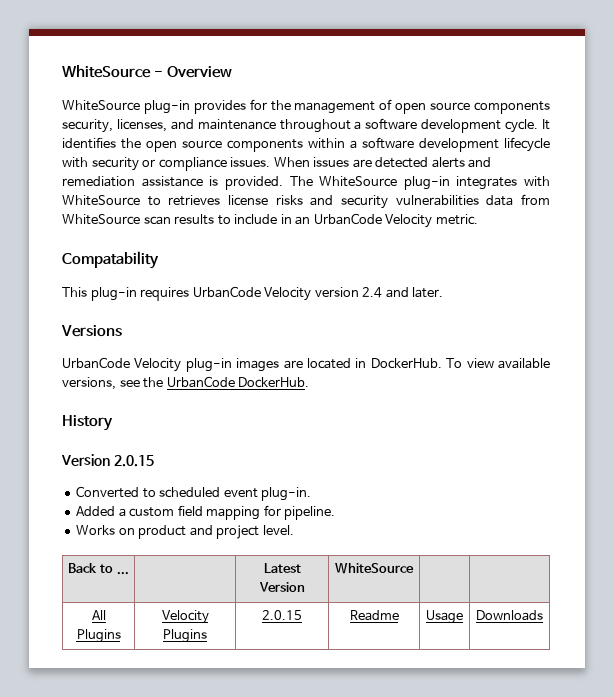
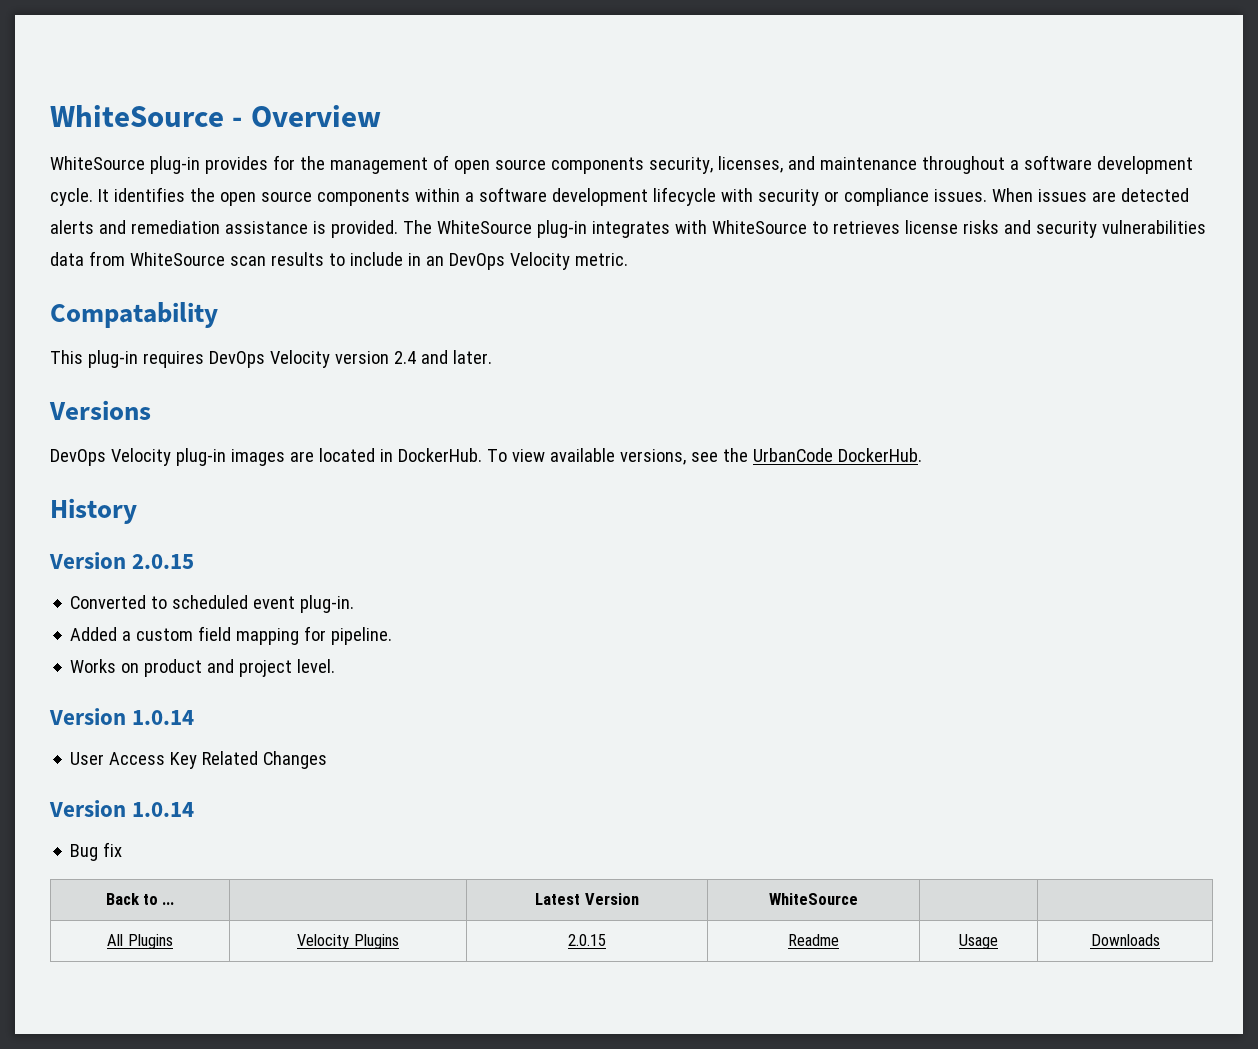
[313,213,382,225] UrbanCode -> [448,253,505,270] DevOps
[192,286,261,298] UrbanCode -> [208,351,265,368] DevOps
[62,357,130,369] UrbanCode -> [50,449,106,466] DevOps
(294, 530) none -> [49,708,195,725] [70,751,328,769] [49,800,195,817] [70,842,123,861] // Version 1.0.14 // User Access Key Related Changes // Version 1.0.14 // Bug fix

